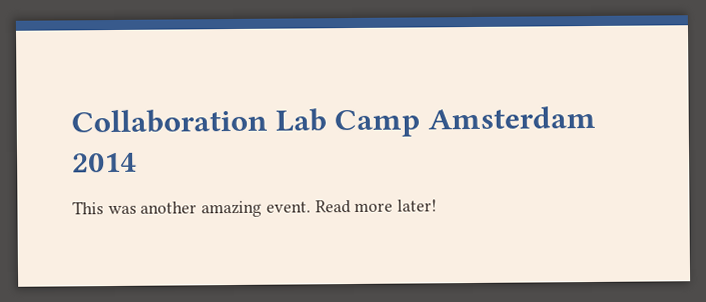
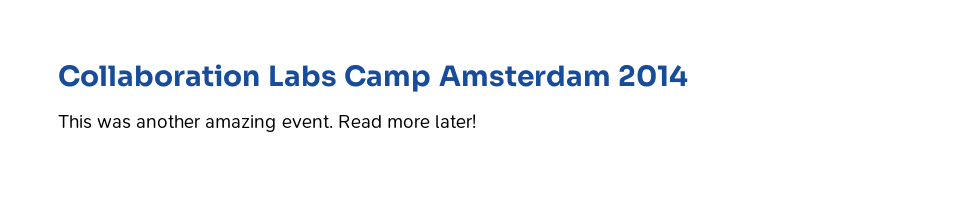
[274,108,327,132] Lab -> [267,65,337,87] Labs

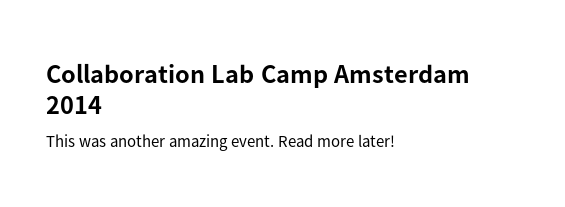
[267,65,337,87] Labs -> [211,64,255,83] Lab

